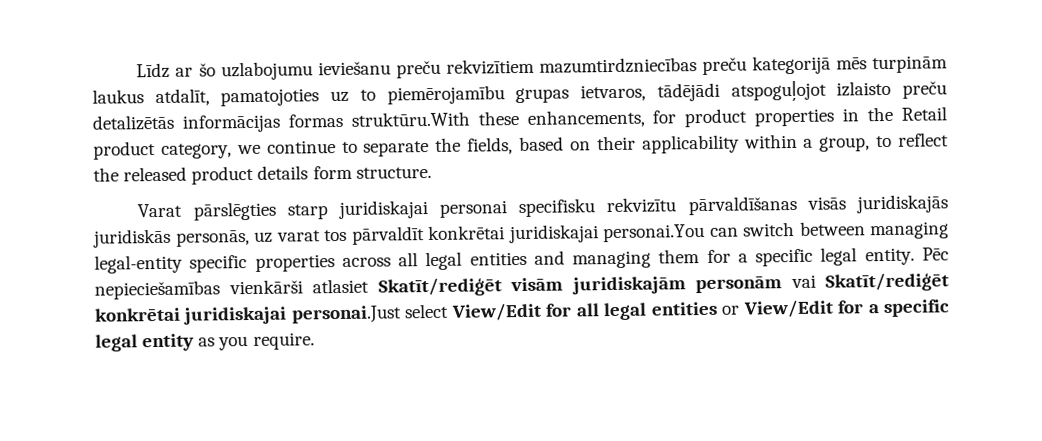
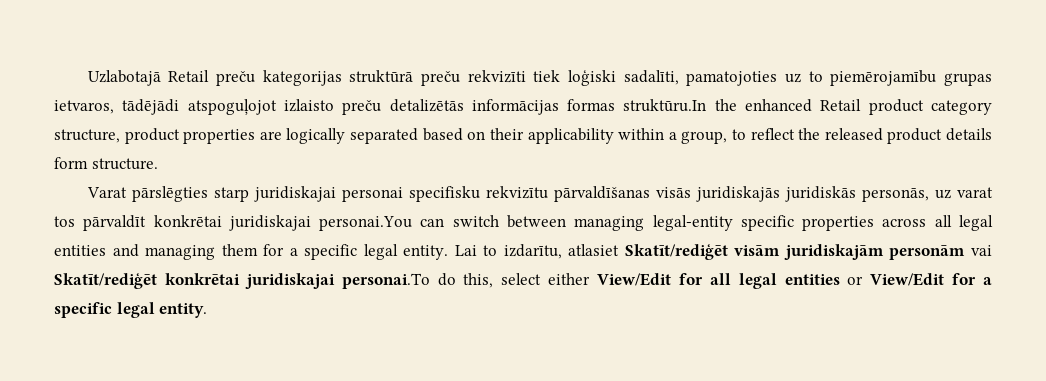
[136,55,948,81] [92,88,210,107] Līdz ar šo uzlabojumu ieviešanu preču rekvizītiem mazumtirdzniecības preču kategorijā mēs turpinām laukus atdalīt, -> [87,70,679,86] Uzlabotajā Retail preču kategorijas struktūrā preču rekvizīti tiek loģiski sadalīti,
[350,106,947,128] [93,137,514,160] struktūru.With these enhancements, for product properties in the Retail product category, we continue to separate the fields, -> [623,99,992,115] [54,128,419,144] struktūru.In the enhanced Retail product category structure, product properties are logically separated
[921,247,949,261] [94,279,303,300] Pēc nepieciešamības vienkārši -> [454,244,562,259] Lai to izdarītu,
[290,303,450,324] personai.Just select -> [341,273,591,289] personai.To do this, select either
[142,332,315,352] entity as you require. -> [159,303,208,318] entity.

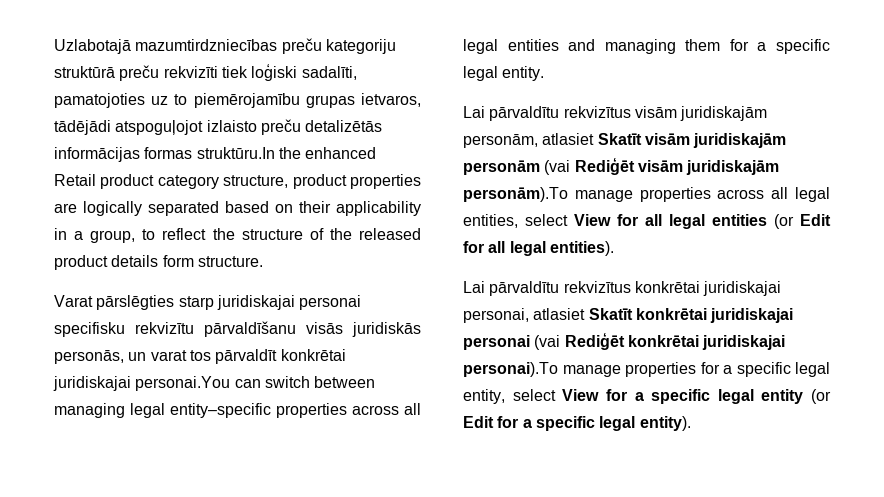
[168,70,342,86] Retail preču kategorijas -> [135,38,396,54] mazumtirdzniecības preču kategoriju
[618,128,665,140] within -> [54,228,67,240] in
(821, 134) none -> [241,228,352,240] structure of the
[553,186,780,202] pārvaldīšanas visās juridiskajās -> [204,321,343,337] pārvaldīšanu visās
[934,189,951,199] uz -> [128,352,147,361] un
[652,215,794,231] legal-entity specific -> [130,403,271,418] legal entity–specific
[454,244,992,260] [54,273,992,289] [54,302,208,318] Lai to izdarītu, atlasiet Skatīt/rediģēt visām juridiskajām personām vai Skatīt/rediģēt konkrētai juridiskajai personai.To do this, select either View/Edit for all legal entities or View/Edit for a specific legal entity. -> [463,106,768,121] [463,133,787,148] [463,158,780,175] [463,187,830,202] [463,214,831,229] [463,241,614,256] [463,281,782,296] [463,308,794,323] [463,333,786,350] [463,362,830,377] [463,389,831,404] [463,416,691,431] // Lai pārvaldītu rekvizītus visām juridiskajām personām, atlasiet Skatīt visām juridiskajām personām (vai Rediģēt visām juridiskajām personām).To manage properties across all legal entities, select View for all legal entities (or Edit for all legal entities). // Lai pārvaldītu rekvizītus konkrētai juridiskajai personai, atlasiet Skatīt konkrētai juridiskajai personai (vai Rediģēt konkrētai juridiskajai personai).To manage properties for a specific legal entity, select View for a specific legal entity (or Edit for a specific legal entity).

